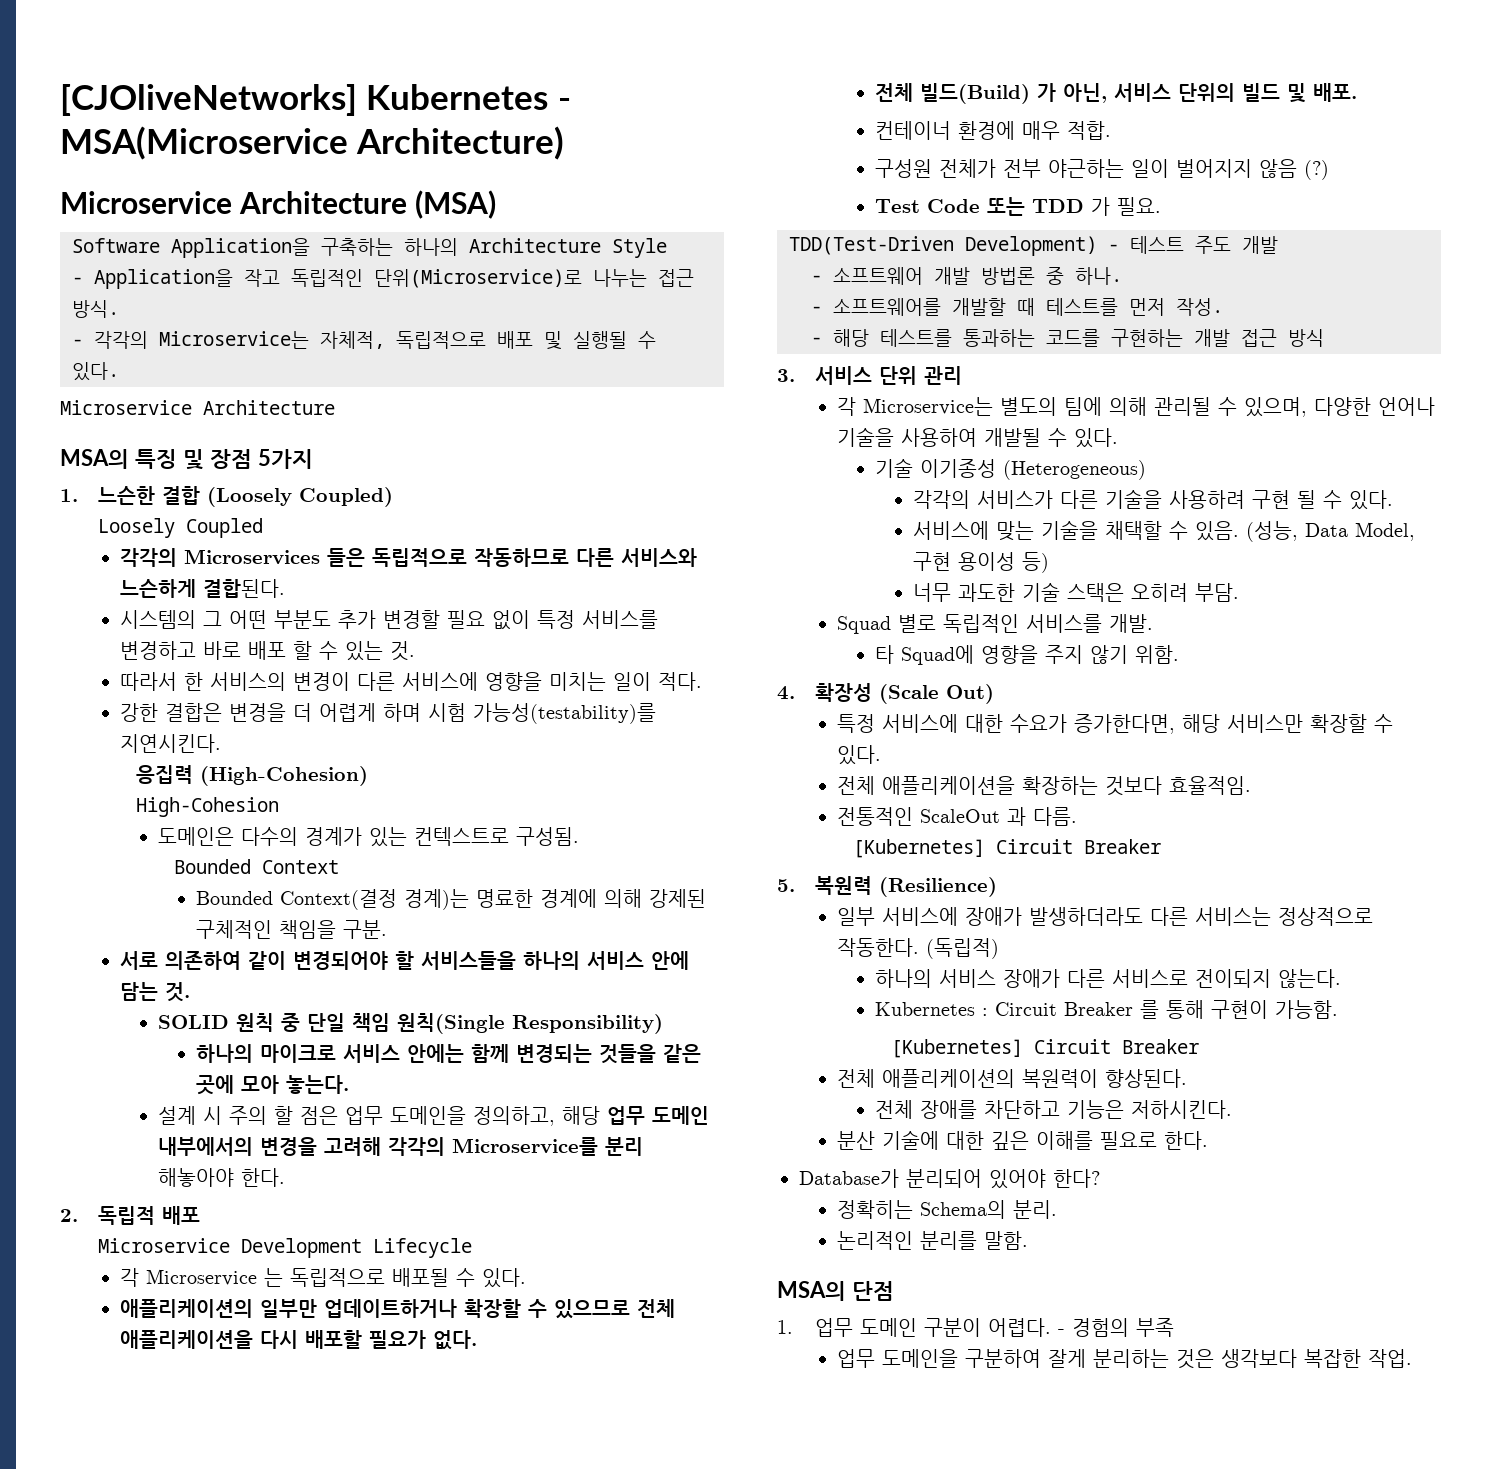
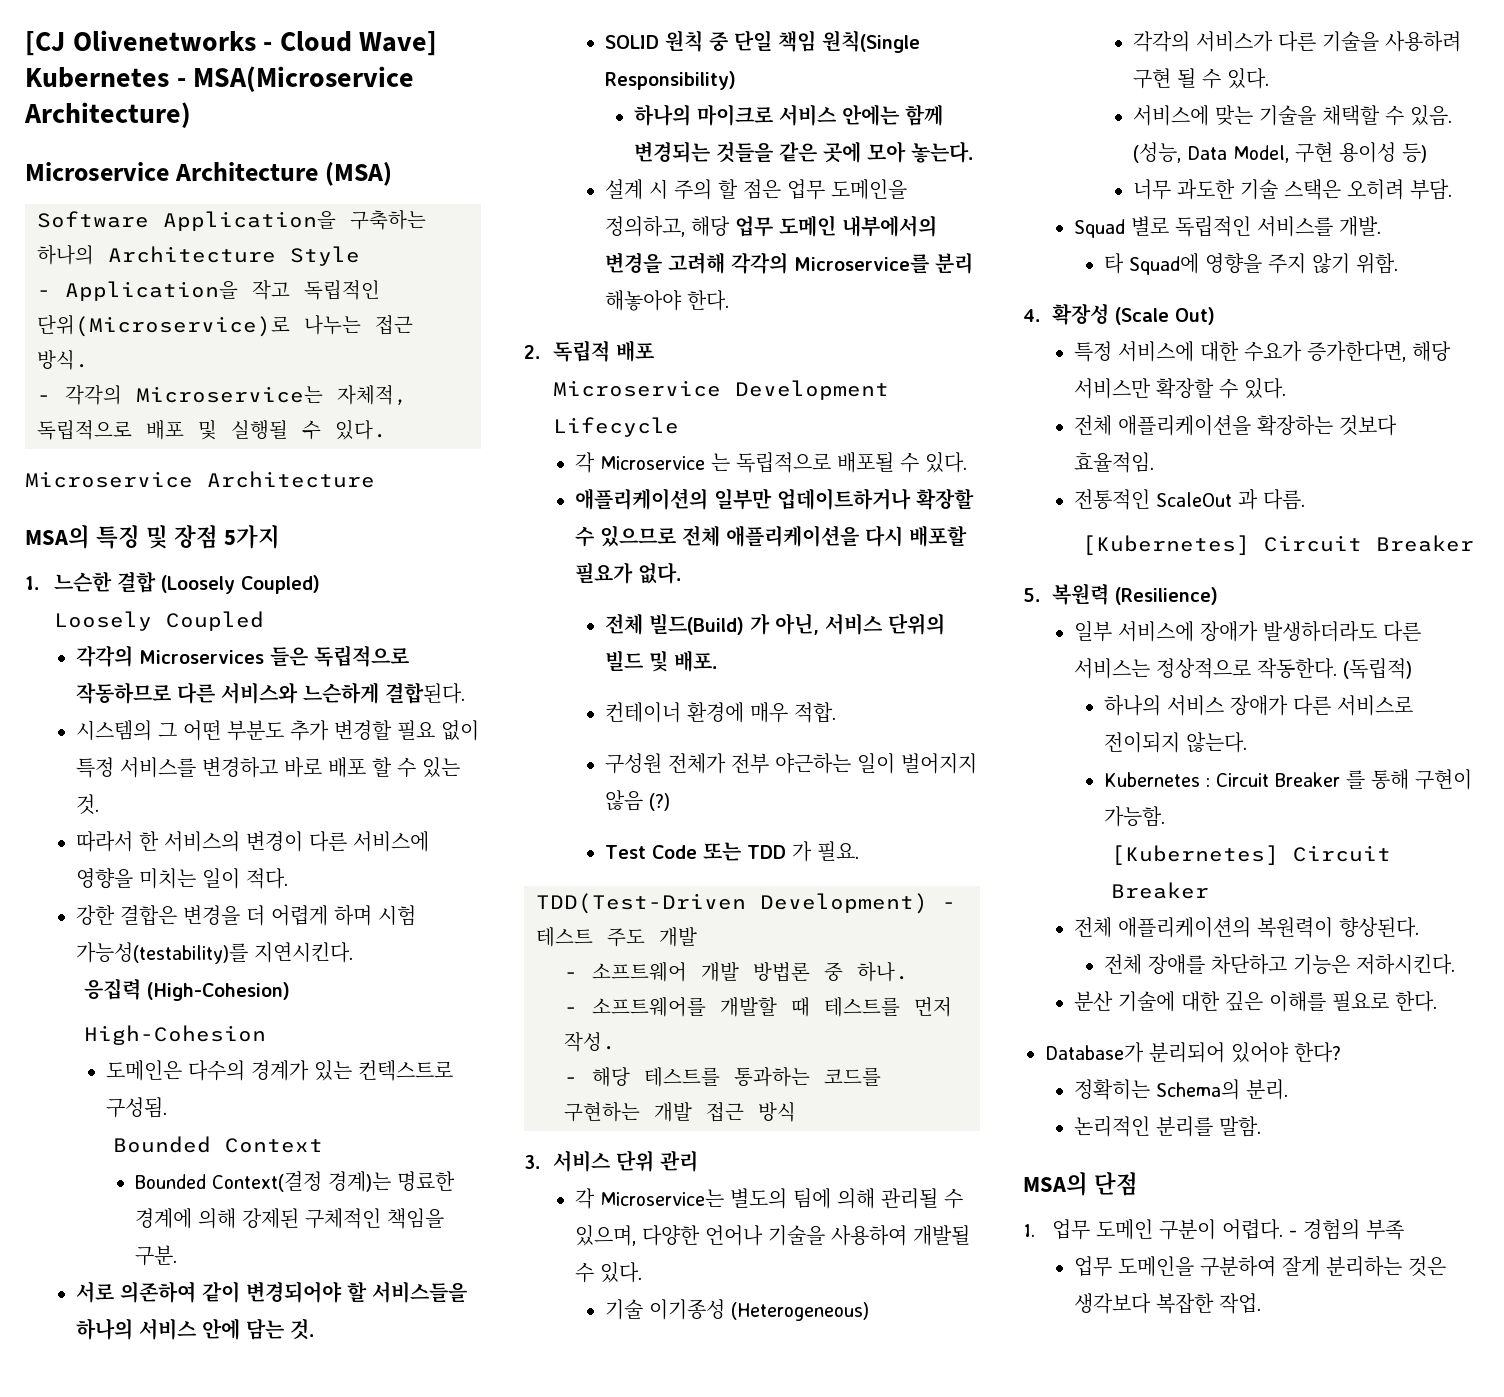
[60,84,357,116] [CJOliveNetworks] -> [25,30,438,56] [CJ Olivenetworks - Cloud Wave]

